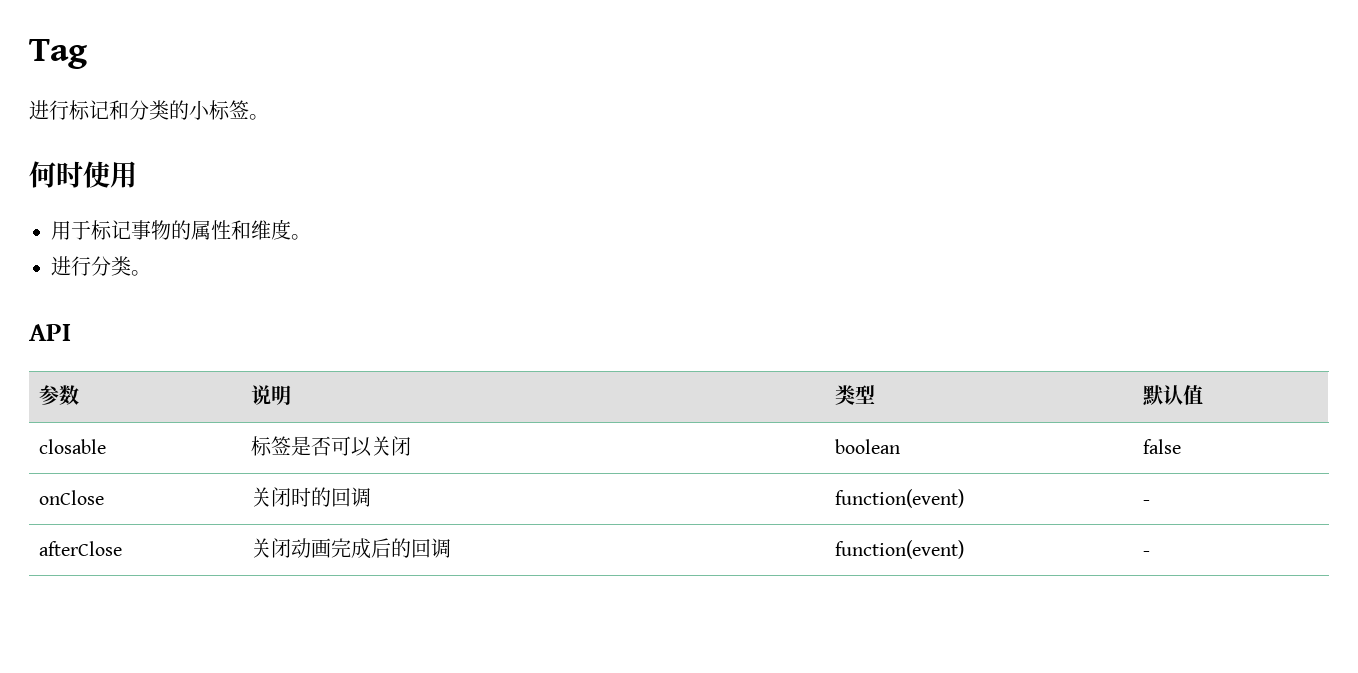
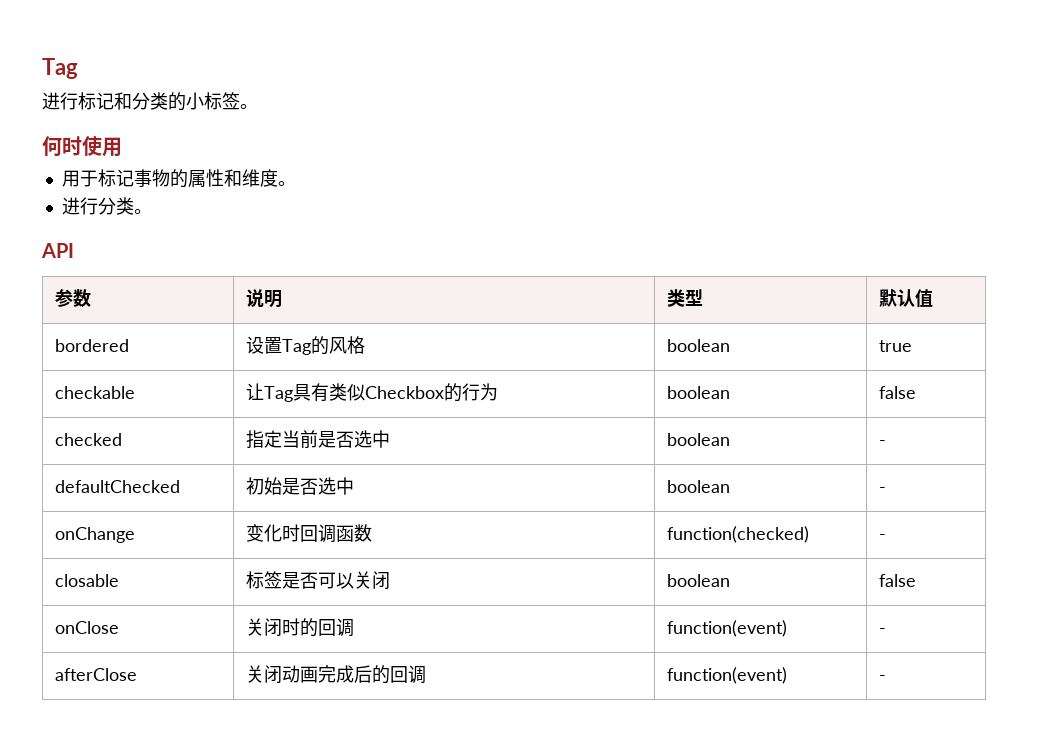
(1203, 395) none -> [55,339,130,352] [246,336,366,355] [667,339,731,352] [879,340,913,352] [55,386,136,399] [246,383,499,402] [667,386,731,399] [879,386,917,399] [55,433,123,446] [246,430,391,449] [667,433,731,446] [879,440,887,446] [55,480,181,493] [246,477,355,495] [667,480,731,493] [879,487,887,493] [55,527,136,543] [246,524,373,543] [667,526,810,543] [879,534,887,540] // bordered | 设置Tag的风格 | boolean | true // checkable | 让Tag具有类似Checkbox的行为 | boolean | false // checked | 指定当前是否选中 | boolean | - // defaultChecked | 初始是否选中 | boolean | - // onChange | 变化时回调函数 | function(checked) | -

